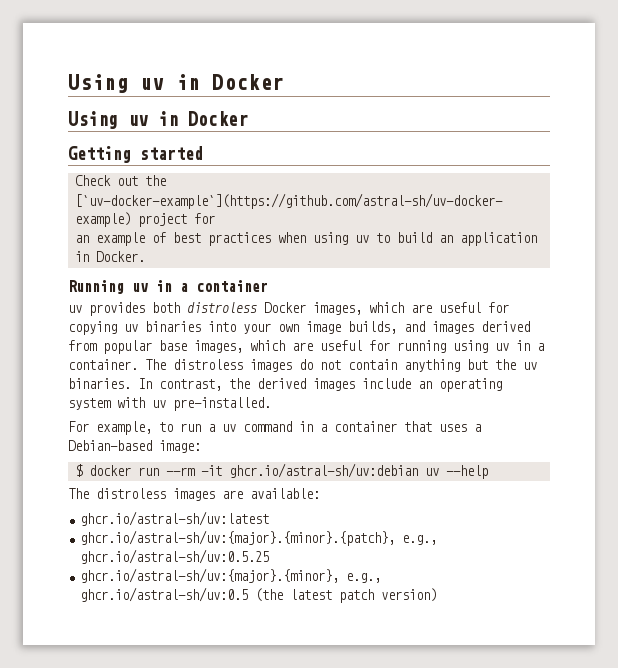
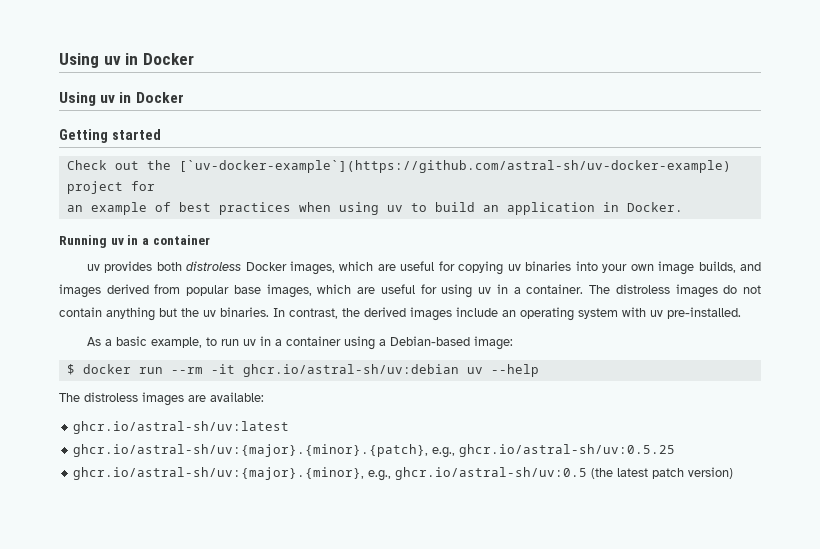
[397,340,446,353] running -> (437, 289) none
[68,421,467,435] For example, to run a uv command in a container that uses -> [86,336,375,350] As a basic example, to run uv in a container using

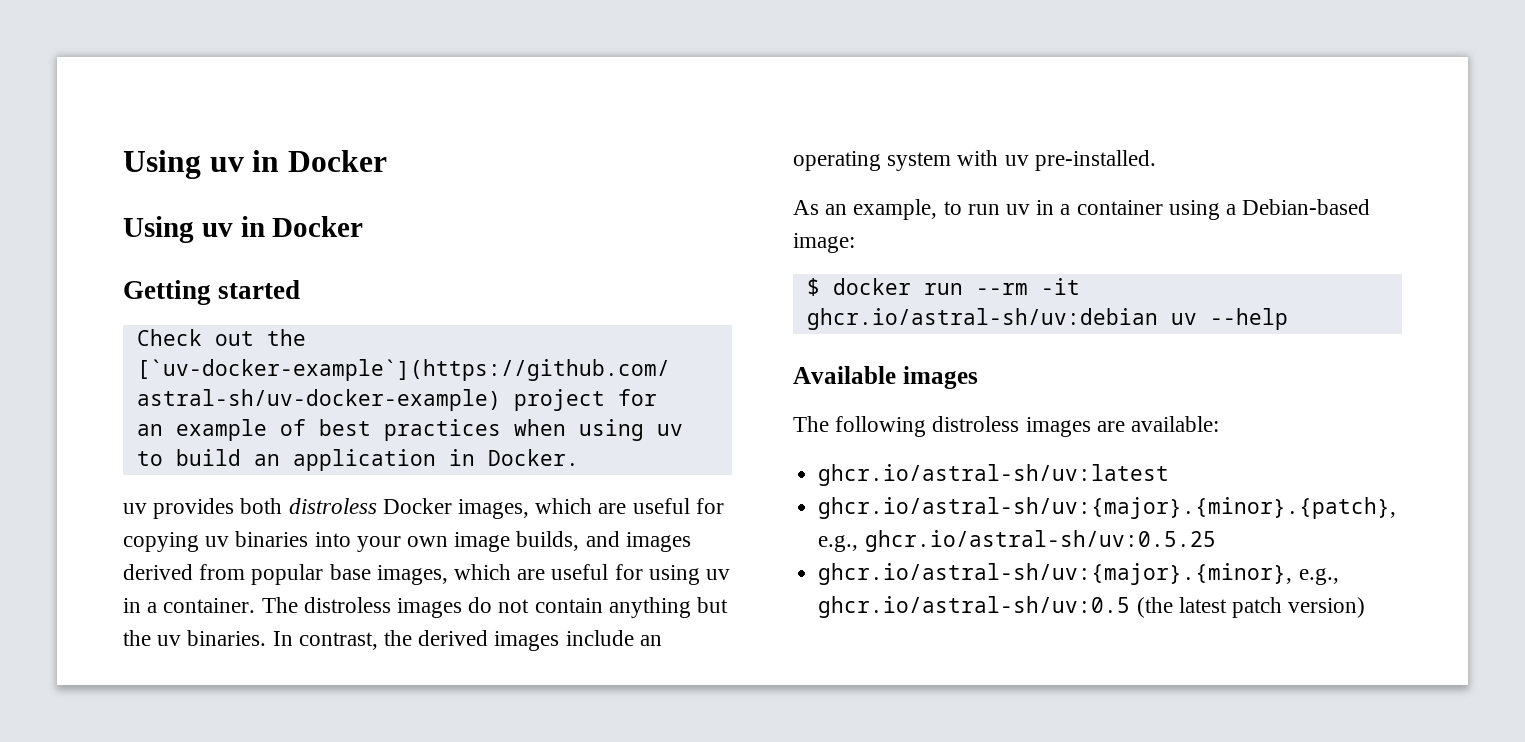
[59,235,210,248] // Running uv in a container -> (579, 457) none
[104,336,147,346] a basic -> [825,204,848,215] an
[59,393,80,402] // The -> [793,366,978,389] [793,416,927,437] // Available images // The following

